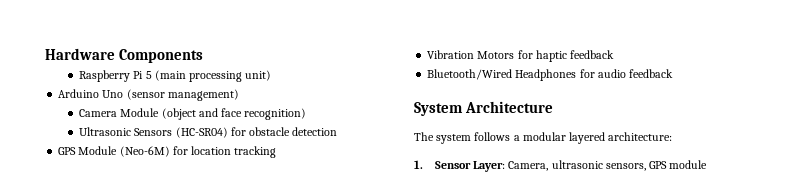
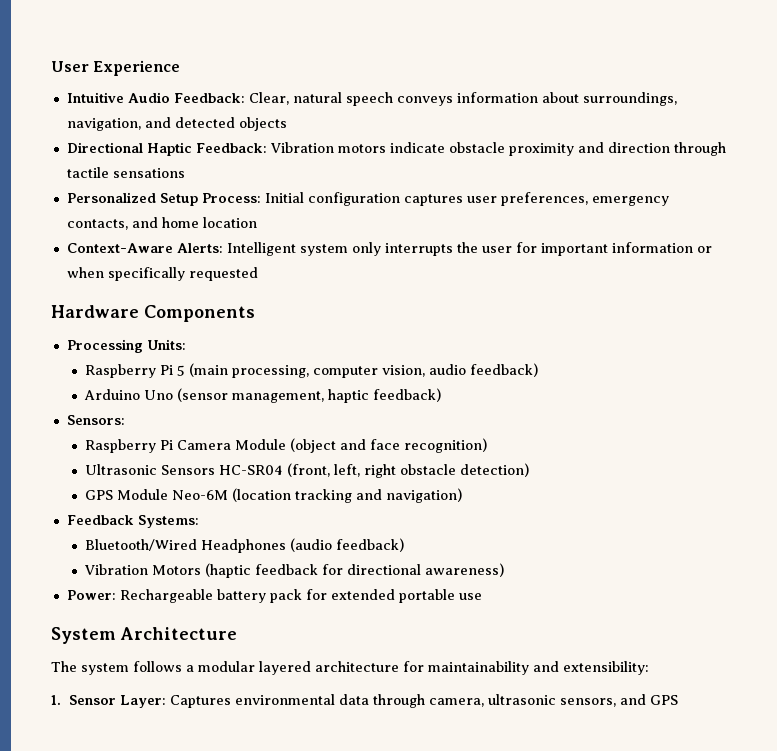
(45, 54) none -> [51,60,181,76] [66,92,677,106] [66,117,287,131] [66,142,726,156] [66,167,185,178] [66,192,669,206] [66,217,257,230] [66,242,712,256] [66,267,258,281] User Experience // Intuitive Audio Feedback: Clear, natural speech conveys information about surroundings, navigation, and detected objects // Directional Haptic Feedback: Vibration motors indicate obstacle proximity and direction through tactile sensations // Personalized Setup Process: Initial configuration captures user preferences, emergency contacts, and home location // Context-Aware Alerts: Intelligent system only interrupts the user for important information or when specifically requested //
(204, 56) none -> [66,339,186,353] // Processing Units:
[189,70,272,82] [58,89,239,101] processing unit) // Arduino Uno (sensor management) // -> [232,363,539,378] [84,388,442,403] [66,415,125,425] [85,439,174,453] processing, computer vision, audio feedback) // Arduino Uno (sensor management, haptic feedback) // Sensors: // Raspberry Pi
[175,127,338,138] [58,146,277,158] [427,50,615,62] [427,69,674,81] (HC-SR04) for obstacle detection // GPS Module (Neo-6M) for location tracking // Vibration Motors for haptic feedback // Bluetooth/Wired Headphones for audio feedback -> [219,463,530,478] [85,488,463,503] [66,515,199,528] [85,538,405,553] [84,563,505,578] [66,589,482,603] HC-SR04 (front, left, right obstacle detection) // GPS Module Neo-6M (location tracking and navigation) // Feedback Systems: // Bluetooth/Wired Headphones (audio feedback) // Vibration Motors (haptic feedback for directional awareness) // Power: Rechargeable battery pack for extended portable use
[608,132,673,141] [414,160,708,172] architecture: // 1. Sensor Layer: Camera, ultrasonic sensors, GPS module -> [315,661,649,675] [51,694,679,708] architecture for maintainability and extensibility: // 1. Sensor Layer: Captures environmental data through camera, ultrasonic sensors, and GPS

